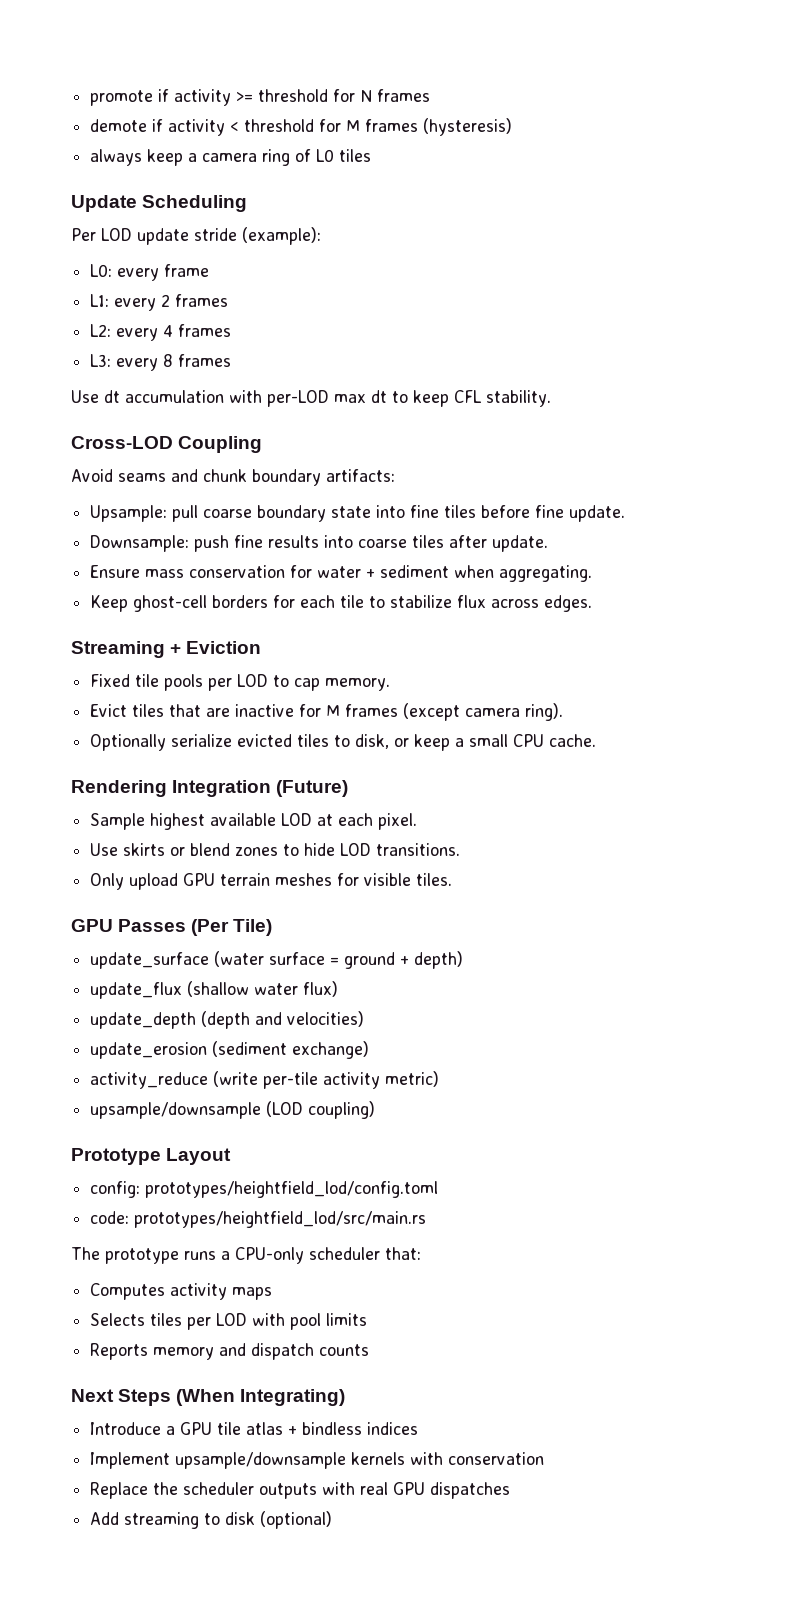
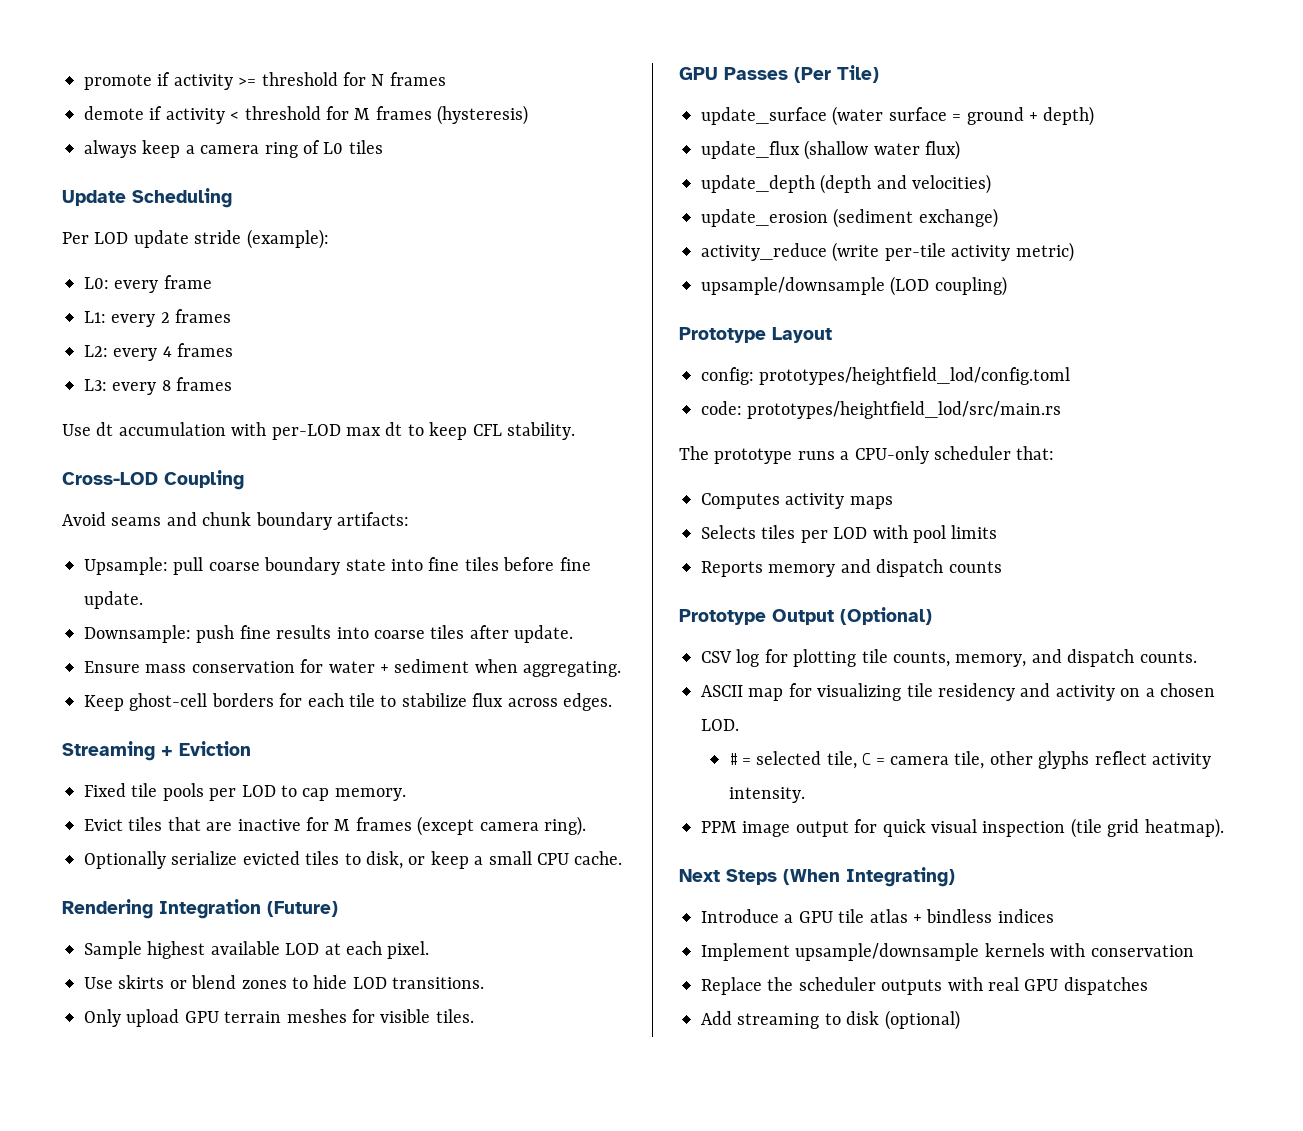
(370, 1350) none -> [679,607,932,625] [701,649,1197,667] [701,683,1215,701] [701,719,739,731] [728,751,1212,769] [728,787,805,803] [701,818,1224,838] // Prototype Output (Optional) // CSV log for plotting tile counts, memory, and dispatch counts. // ASCII map for visualizing tile residency and activity on a chosen LOD. // # = selected tile, C = camera tile, other glyphs reflect activity intensity. // PPM image output for quick visual inspection (tile grid heatmap).

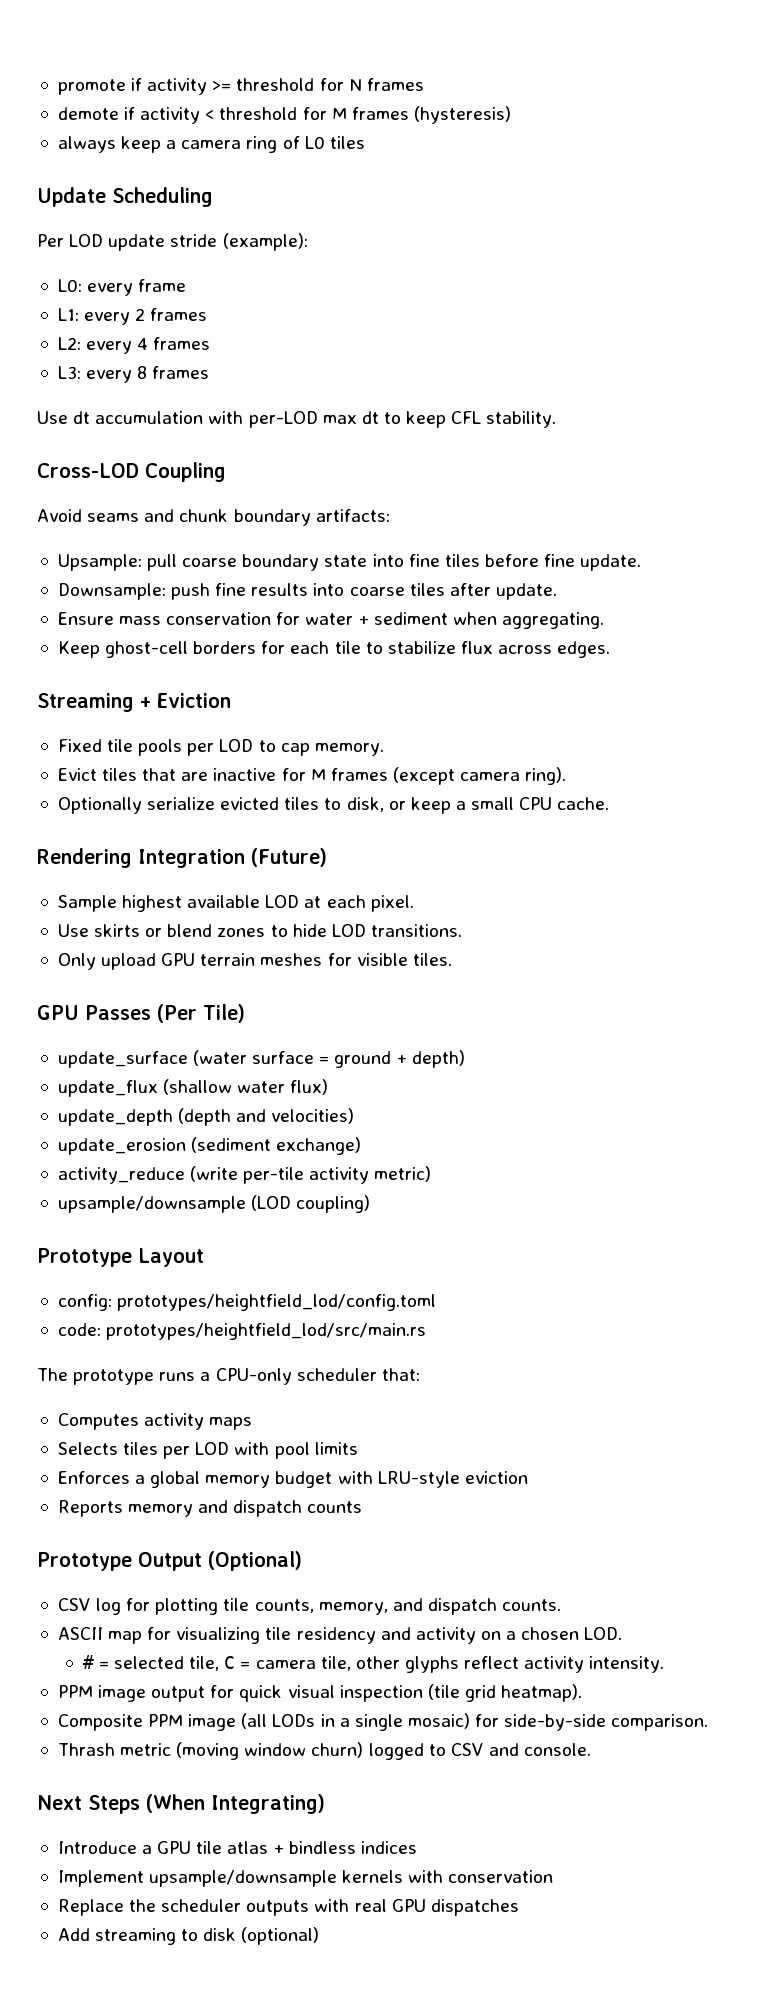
(998, 532) none -> [57,1471,528,1488] // Enforces a global memory budget with LRU-style eviction
(1224, 828) none -> [57,1713,709,1731] [57,1742,592,1760] // Composite PPM image (all LODs in a single mosaic) for side-by-side comparison. // Thrash metric (moving window churn) logged to CSV and console.

